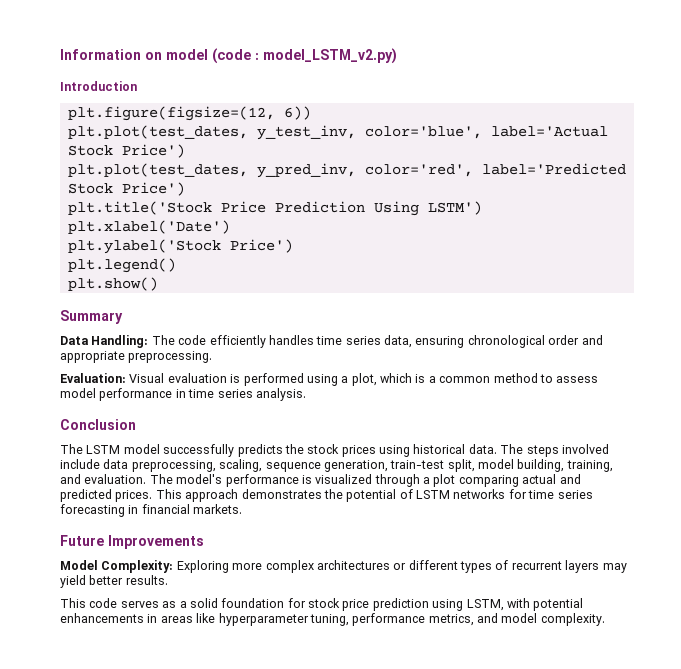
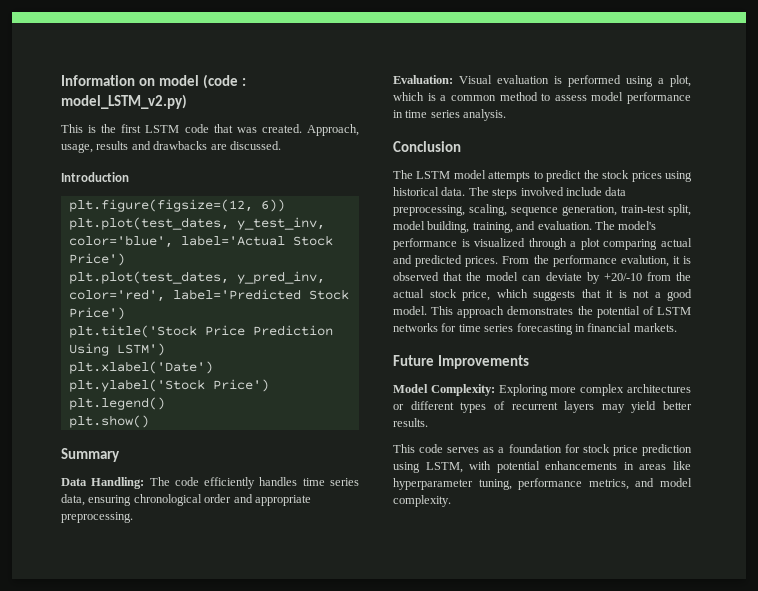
(397, 56) none -> [61,124,359,136] [61,141,281,153] // This is the first LSTM code that was created. Approach, usage, results and drawbacks are discussed.
[163,444,283,457] successfully predicts -> [488,170,582,182] attempts to predict
(153, 496) none -> [502,255,691,267] [393,272,691,284] [393,289,692,301] [393,306,427,315] From the performance evalution, it is observed that the model can deviate by +20/-10 from the actual stock price, which suggests that it is not a good model.
[189,598,218,608] solid -> (505, 450) none

